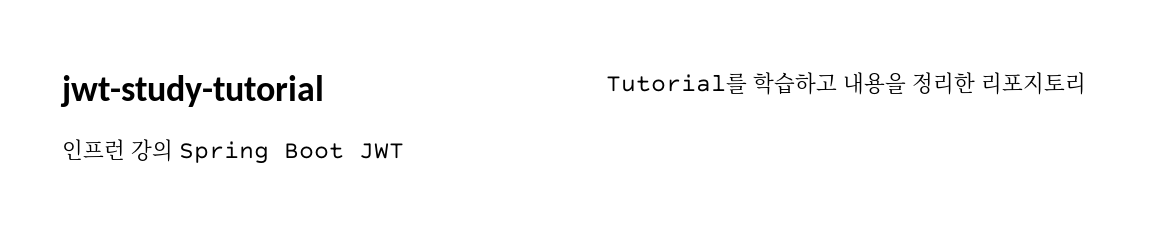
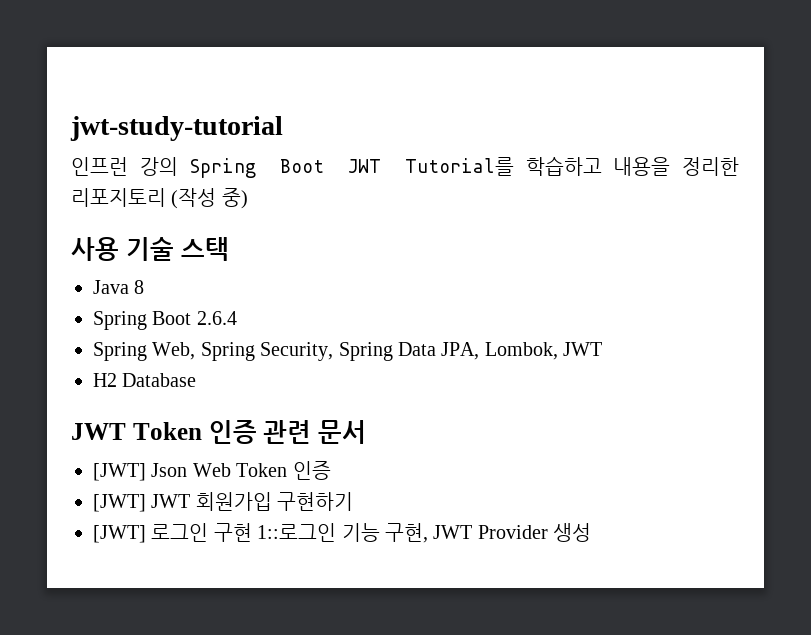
(1086, 83) none -> [171,188,248,209] [71,237,229,261] [93,280,145,294] [93,311,237,330] [93,342,603,361] [93,373,197,387] [71,420,366,444] [93,461,331,481] [93,492,354,512] [93,523,592,543] (작성 중) // 사용 기술 스택 // Java 8 // Spring Boot 2.6.4 // Spring Web, Spring Security, Spring Data JPA, Lombok, JWT // H2 Database // JWT Token 인증 관련 문서 // [JWT] Json Web Token 인증 // [JWT] JWT 회원가입 구현하기 // [JWT] 로그인 구현 1::로그인 기능 구현, JWT Provider 생성

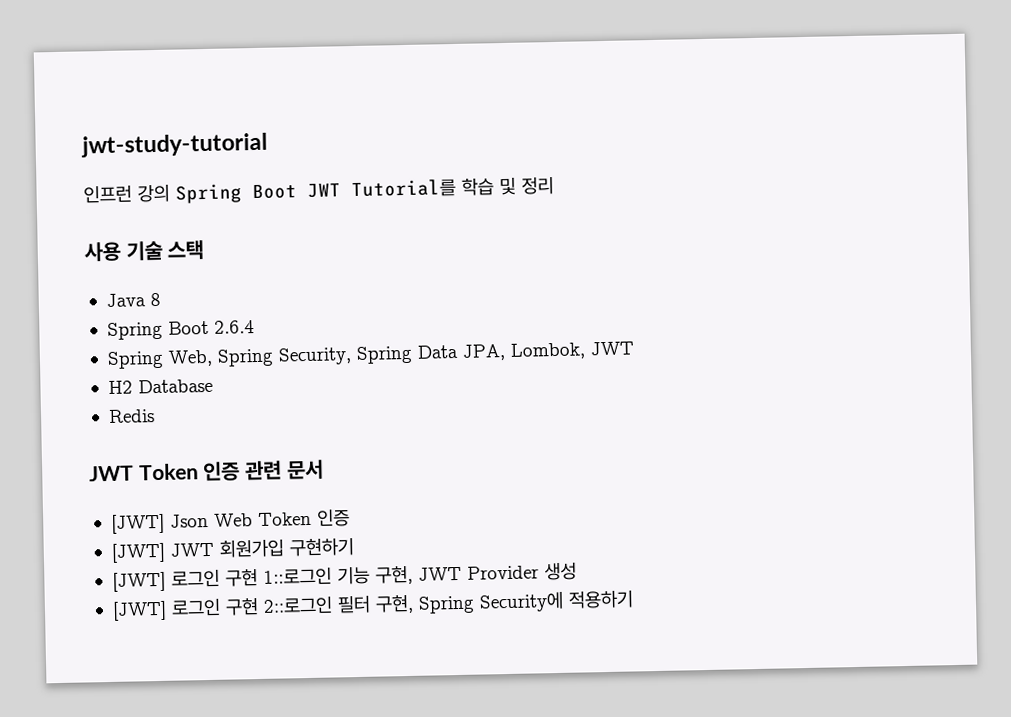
[525,156,739,176] [71,188,248,209] 학습하고 내용을 정리한 리포지토리 (작성 중) -> [461,177,554,196] 학습 및 정리
(197, 380) none -> [107,409,155,423] // Redis
(592, 532) none -> [111,590,634,621] // [JWT] 로그인 구현 2::로그인 필터 구현, Spring Security에 적용하기

